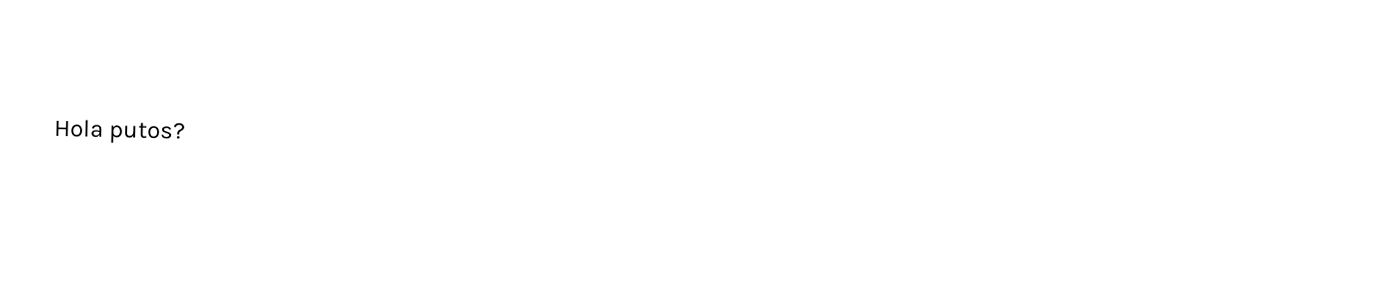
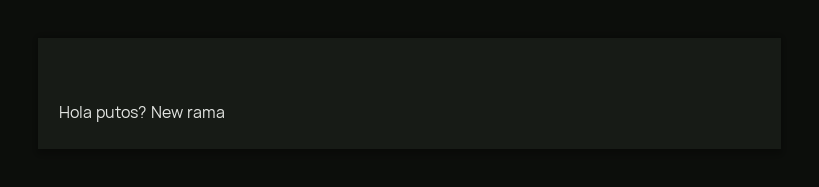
(187, 132) none -> [150,106,225,118] New rama

